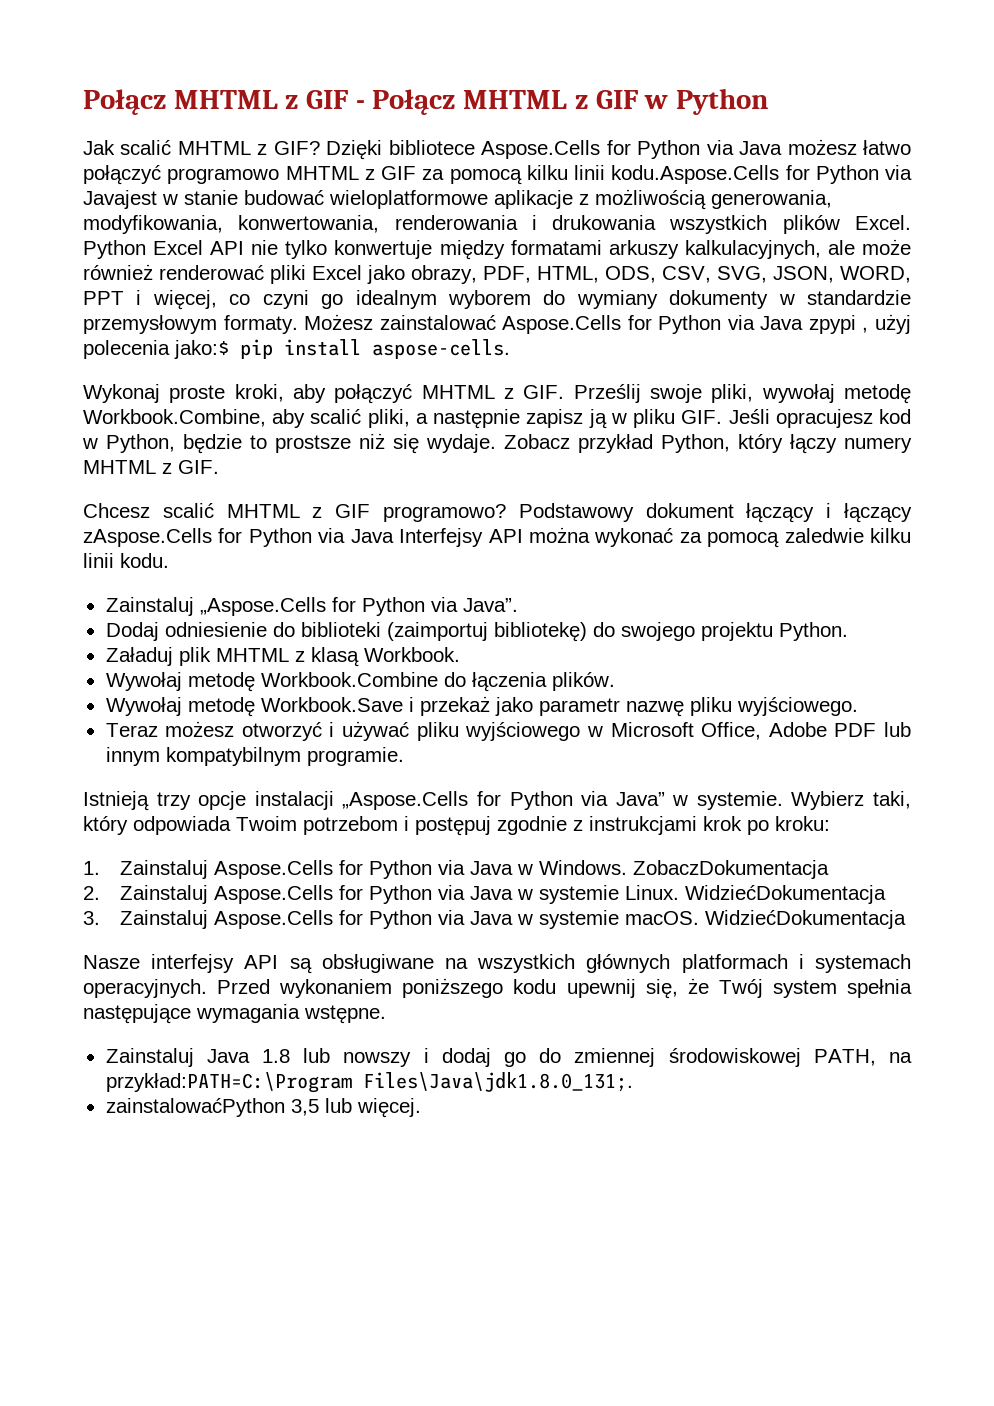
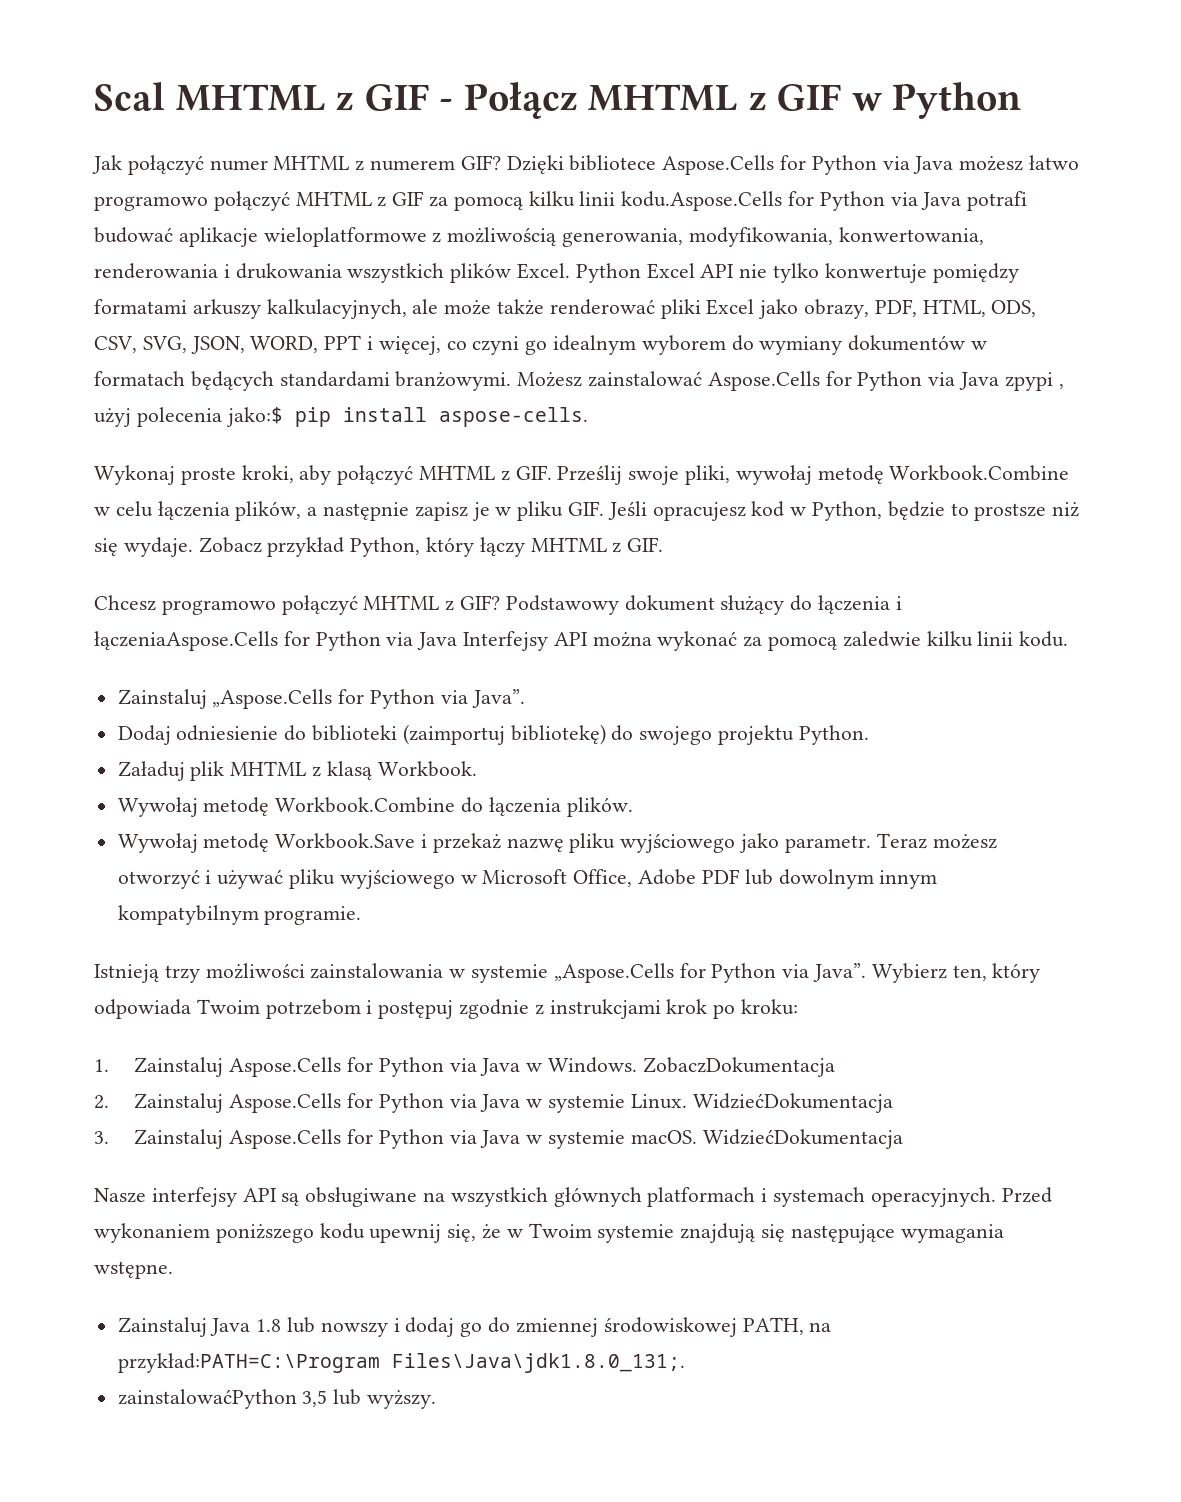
[83,89,166,115] Połącz -> [94,82,165,111] Scal
[120,140,268,155] scalić MHTML z -> [127,155,456,175] połączyć numer MHTML z numerem
[83,165,280,185] połączyć programowo -> [94,191,290,211] programowo połączyć
[83,190,573,209] Javajest w stanie budować wieloplatformowe aplikacje -> [921,191,1028,211] [94,227,427,247] Java potrafi budować aplikacje wieloplatformowe
[439,240,505,260] między -> [932,263,1019,283] pomiędzy
[83,264,153,280] również -> [497,299,545,315] także
[669,290,911,309] [83,315,298,334] dokumenty w standardzie przemysłowym formaty. -> [848,335,988,351] [94,371,512,391] dokumentów w formatach będących standardami branżowymi.
[83,409,410,428] Workbook.Combine, aby scalić pliki, -> [889,465,1070,481] [94,501,302,521] Workbook.Combine w celu łączenia plików,
[588,409,607,429] ją -> [471,502,490,521] je
[844,437,912,453] numery -> (525, 547) none
[162,503,912,523] [83,528,212,547] scalić MHTML z GIF programowo? Podstawowy dokument łączący i łączący zAspose.Cells -> [161,595,902,615] [94,631,278,651] programowo połączyć MHTML z GIF? Podstawowy dokument służący do łączenia i łączeniaAspose.Cells
[494,697,858,717] jako parametr nazwę pliku wyjściowego. // -> [506,833,871,853] nazwę pliku wyjściowego jako parametr.
(912, 729) none -> [778,869,874,889] dowolnym
[198,791,912,810] opcje instalacji „Aspose.Cells for Python via Java” w systemie. Wybierz taki, -> [205,963,987,983] możliwości zainstalowania w systemie „Aspose.Cells for Python via Java”. Wybierz ten,
[718,979,913,998] Twój system spełnia -> [506,1223,786,1243] w Twoim systemie znajdują się
[356,1098,421,1118] więcej. -> [367,1390,437,1409] wyższy.

